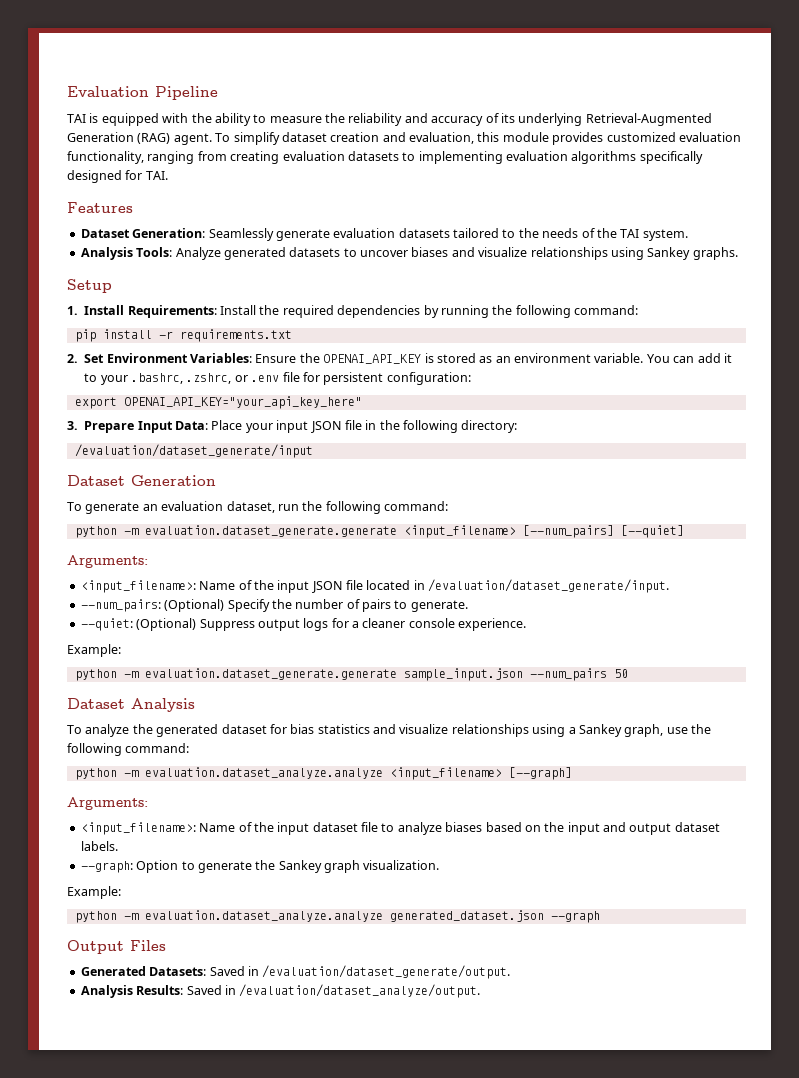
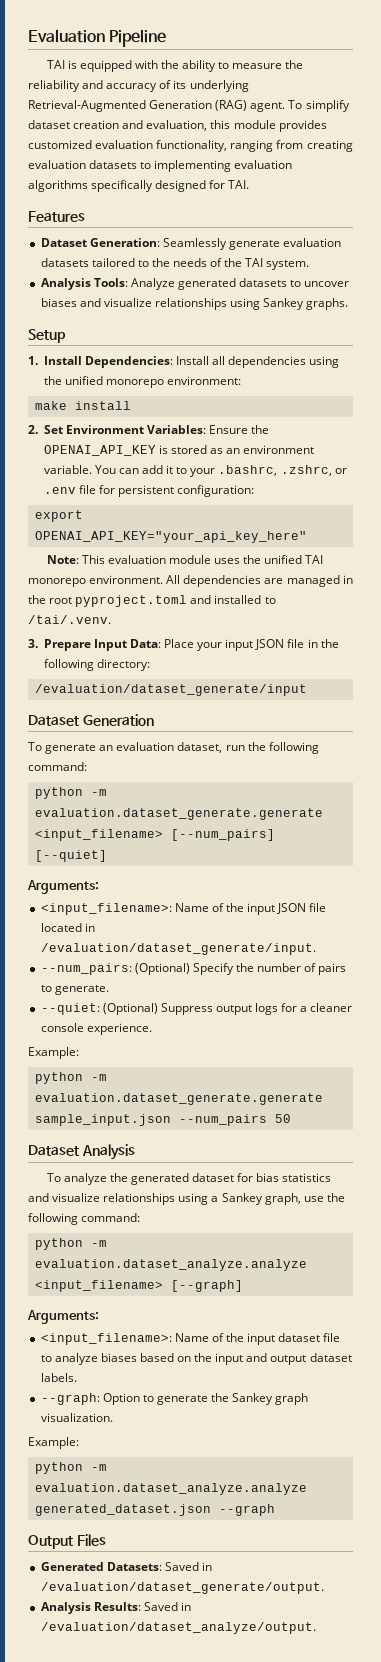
[127,305,638,318] [74,329,96,342] Requirements: Install the required dependencies by running the following command: // pip -> [84,356,340,368] [43,376,242,388] [34,401,67,410] Dependencies: Install all dependencies using the unified monorepo environment: // make
[158,329,292,342] -r requirements.txt -> (131, 405) none
(362, 402) none -> [46,555,324,564] [28,575,353,587] [28,595,276,607] [28,615,111,624] // Note: This evaluation module uses the unified TAI monorepo environment. All dependencies are managed in the root pyproject.toml and installed to /tai/.venv.

